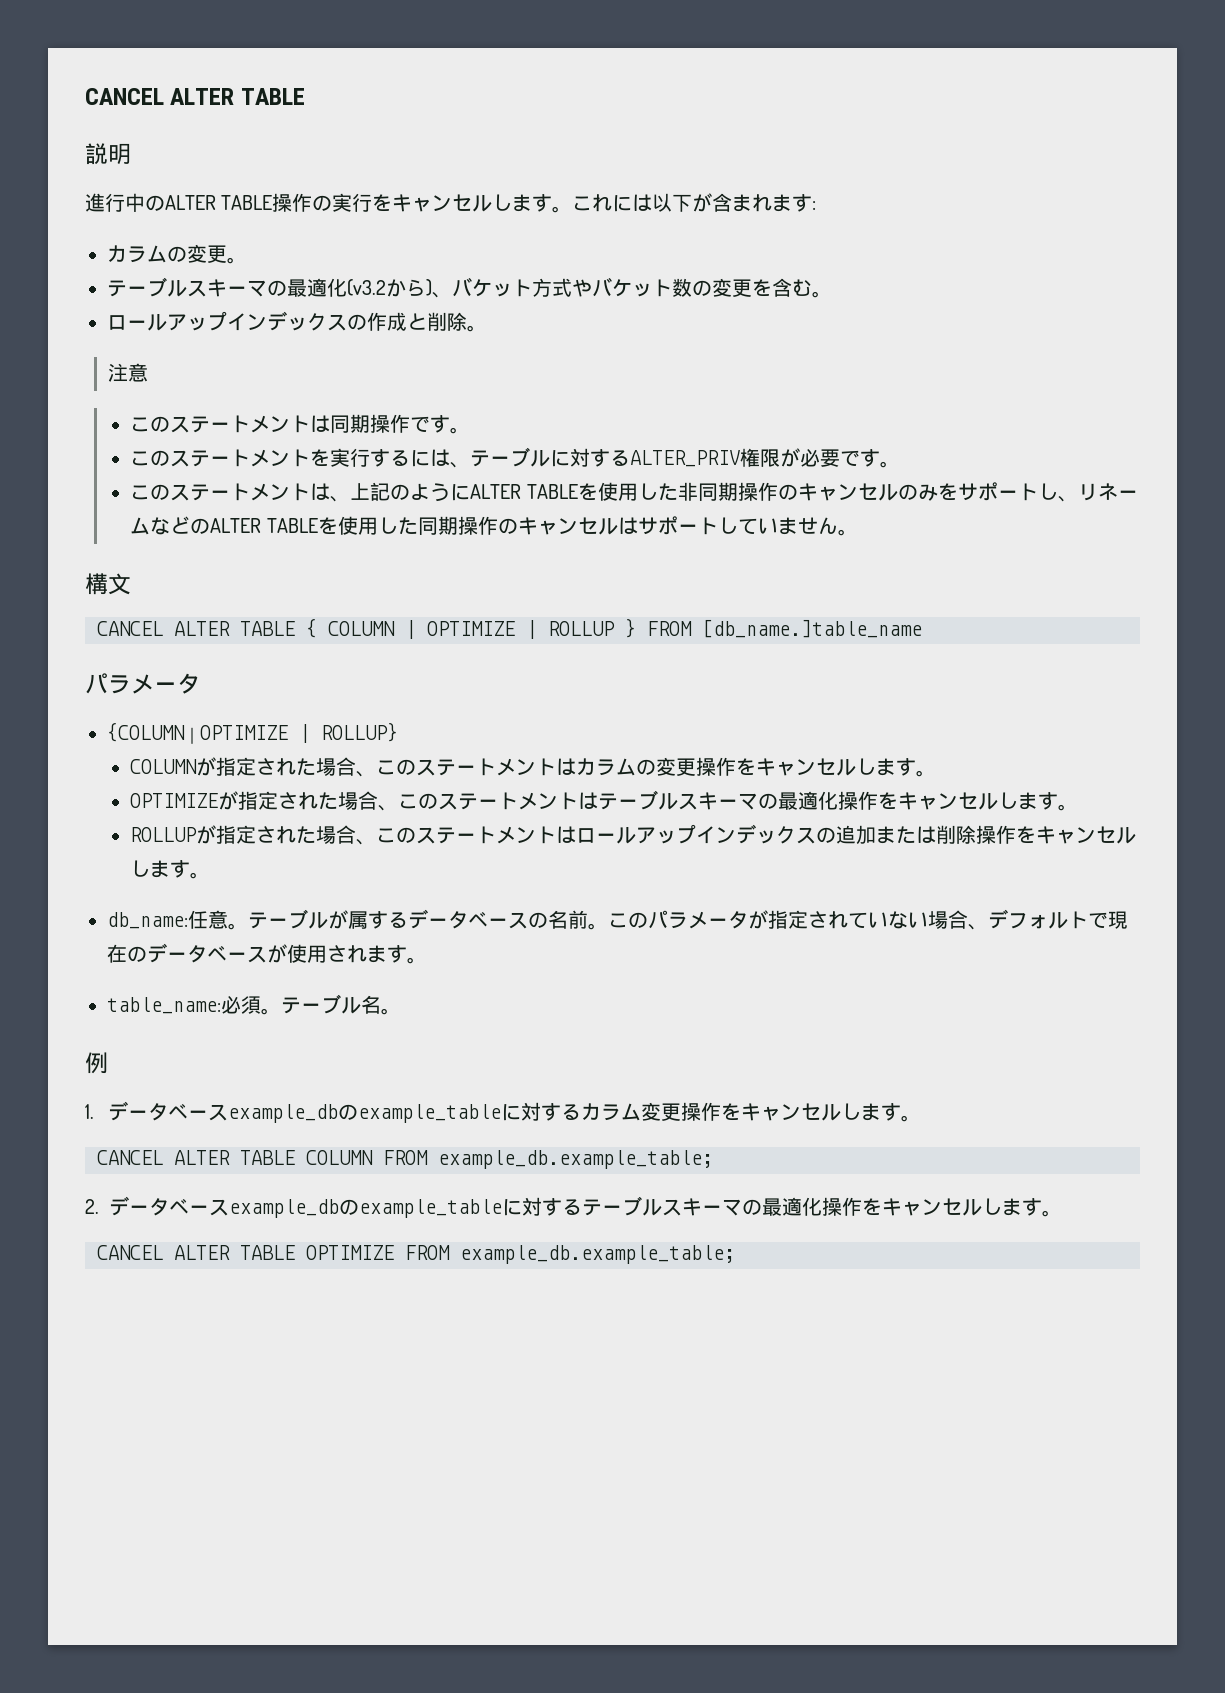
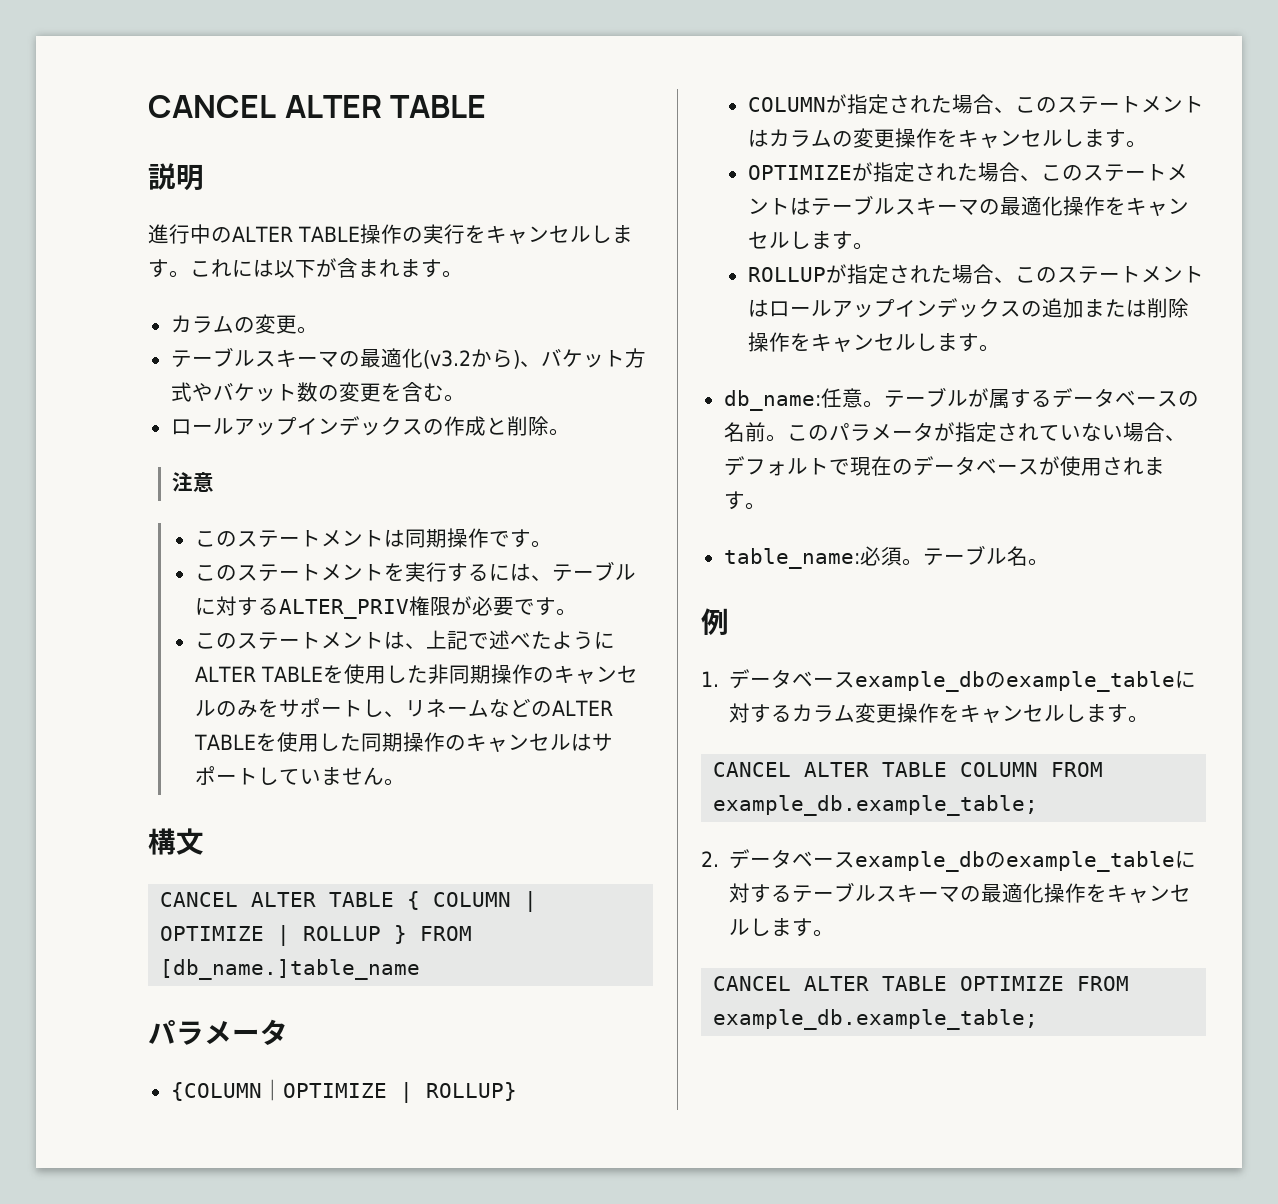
[812,201,817,210] : -> [442,270,463,278] 。
[390,484,411,500] の -> [467,630,552,650] で述べた

